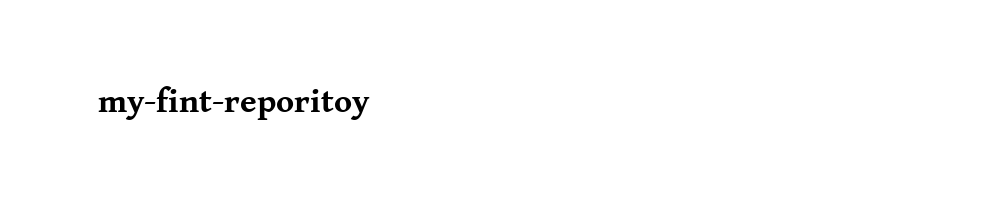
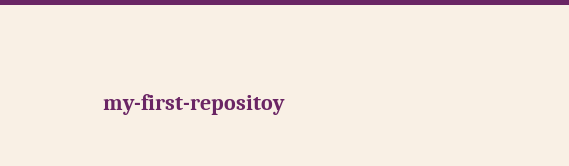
[98,86,370,120] my-fint-reporitoy -> [103,94,285,115] my-first-repositoy

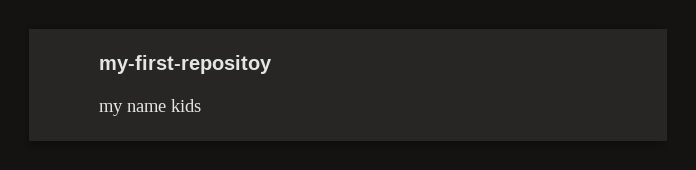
(285, 104) none -> [99,99,201,116] // my name kids

